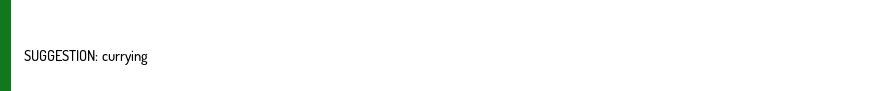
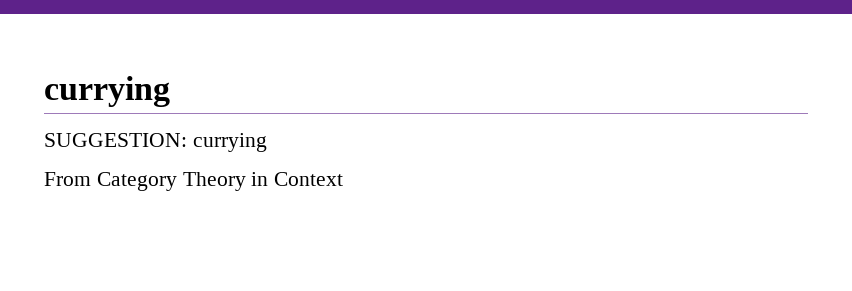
(24, 55) none -> [44,76,170,107] currying //
(148, 57) none -> [44,172,344,191] // From Category Theory in Context

